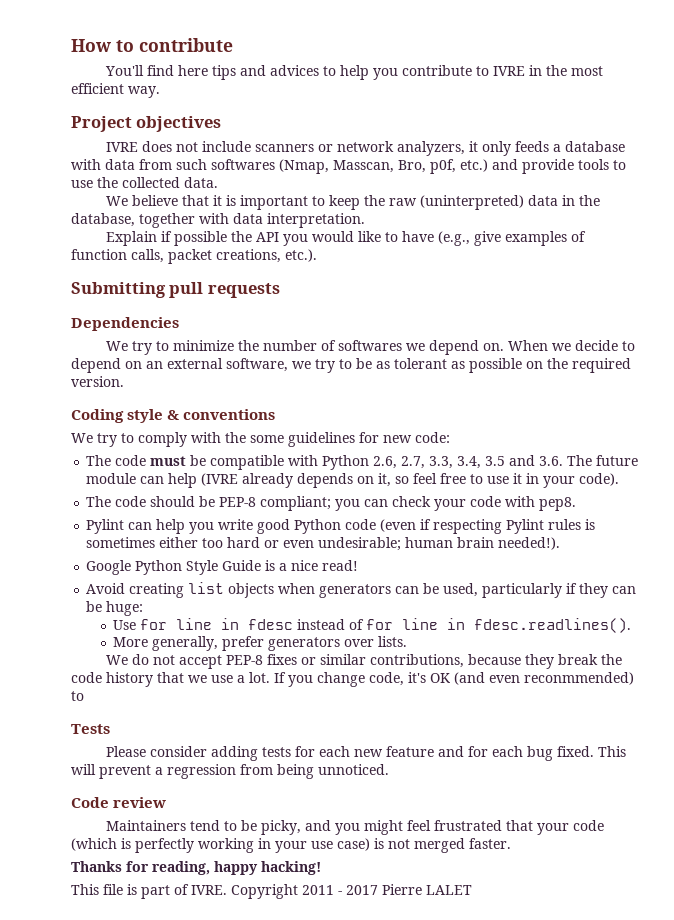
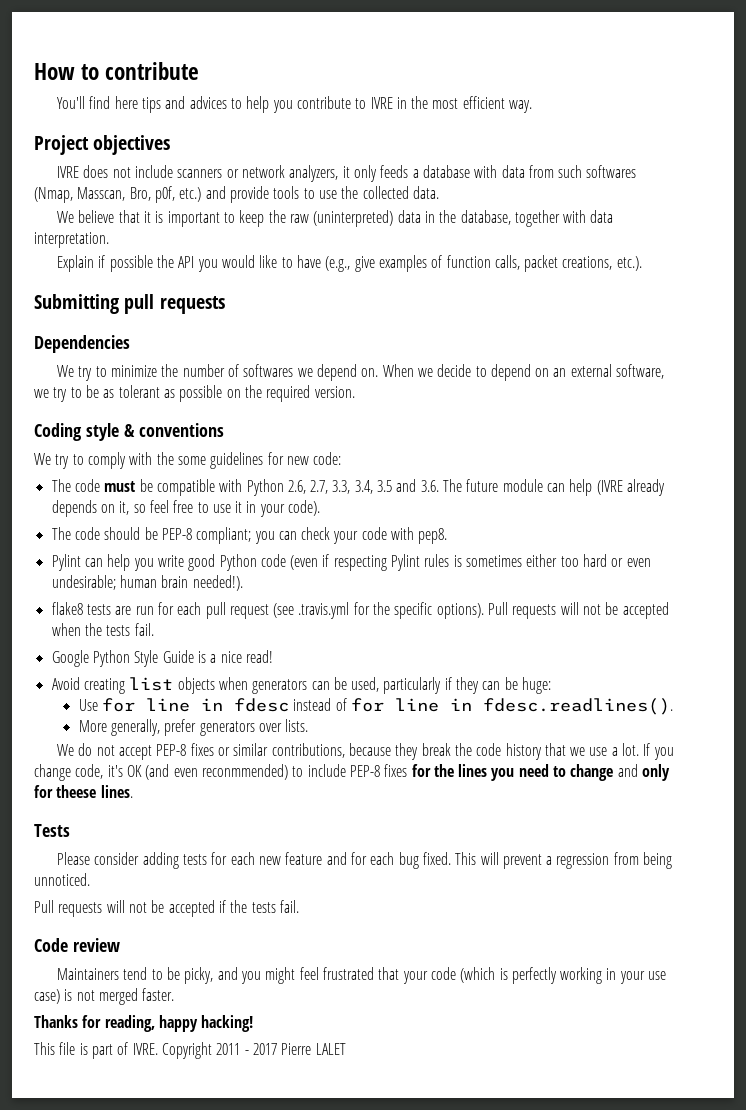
(561, 543) none -> [51,602,669,619] [51,623,154,636] // flake8 tests are run for each pull request (see .travis.yml for the specific options). Pull requests will not be accepted when the tests fail.
(84, 696) none -> [307,764,671,781] [34,785,133,798] include PEP-8 fixes for the lines you need to change and only for theese lines.
(389, 769) none -> [34,900,299,917] // Pull requests will not be accepted if the tests fail.

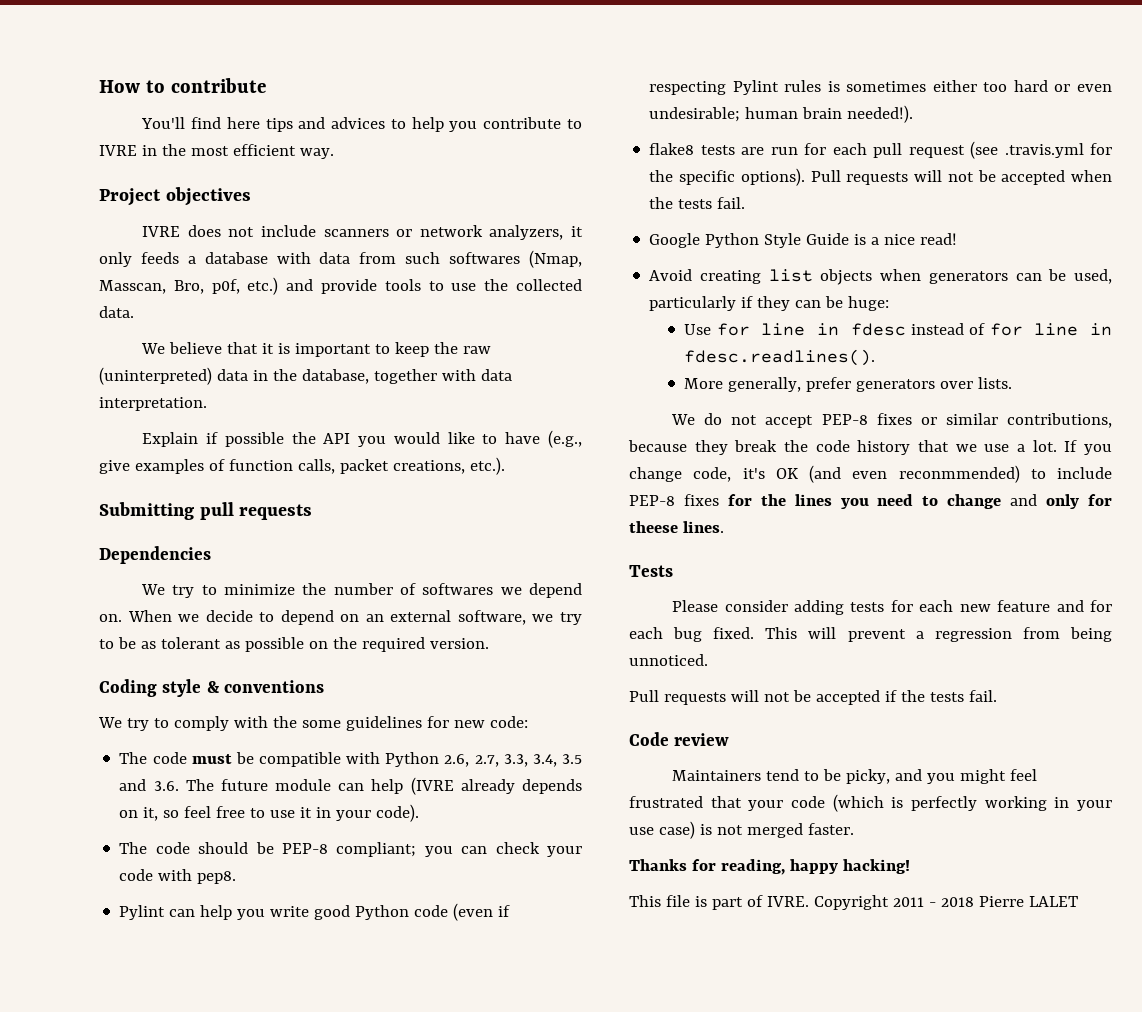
[252,1043,277,1055] 2017 -> [940,897,974,907] 2018

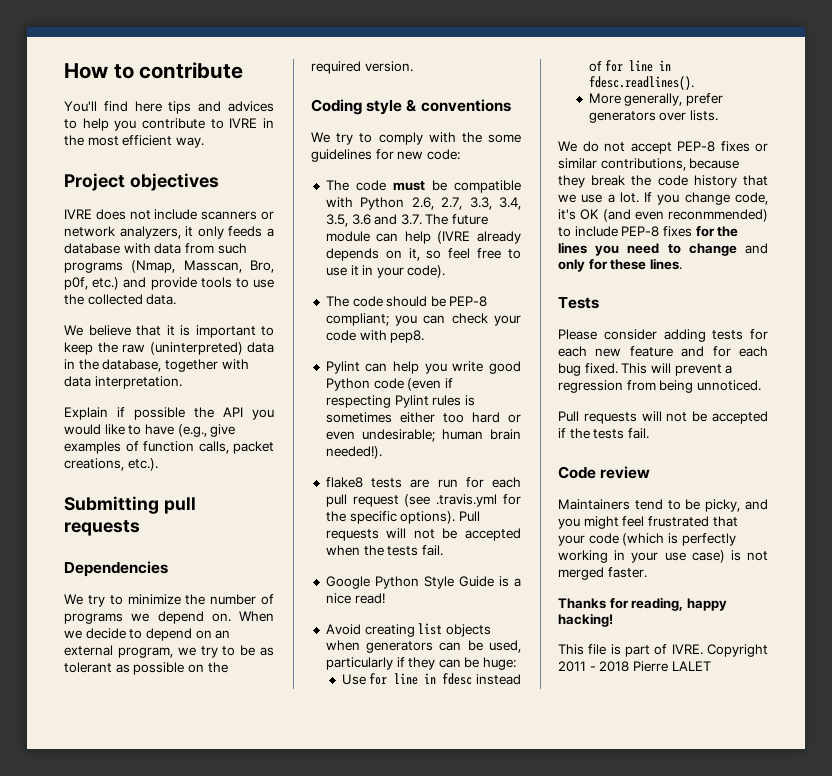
[449,252,521,264] softwares -> [64,262,123,273] programs
[422,583,494,595] softwares -> [64,613,123,624] programs
[457,610,526,625] software, -> [117,647,173,658] program,
[561,754,582,764] [119,779,179,791] 3.5 and 3.6. -> [325,214,422,227] 3.5, 3.6 and 3.7.
[629,521,678,533] theese -> [610,259,647,270] these

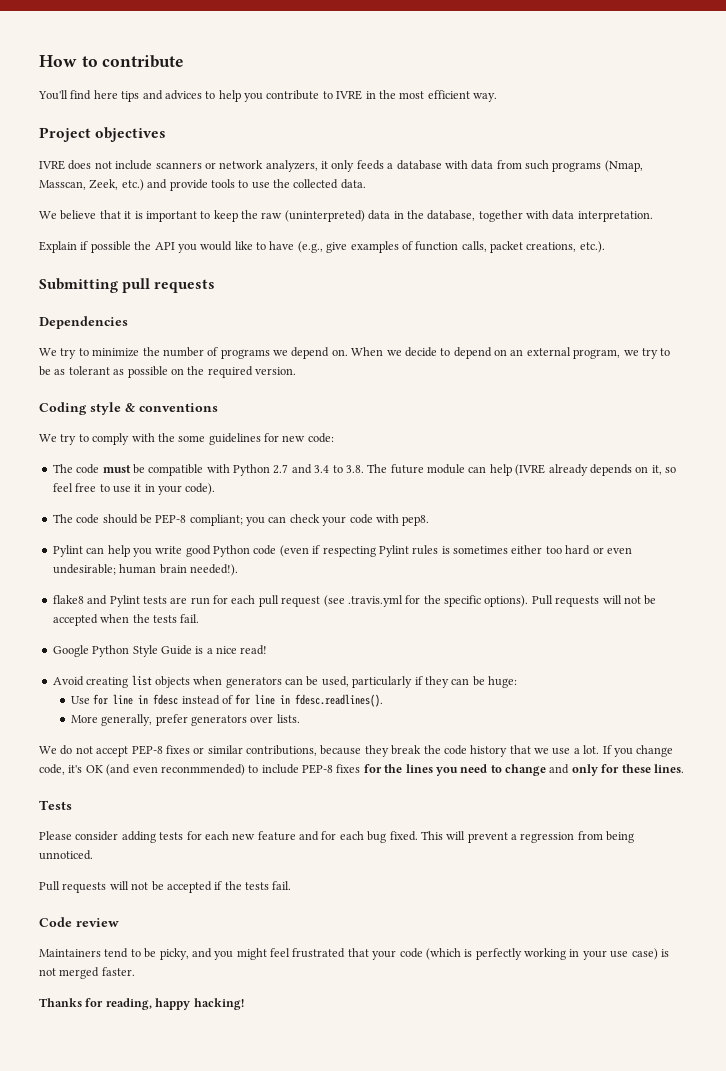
[250,260,274,273] [64,277,88,290] Bro, p0f, -> [89,179,119,190] Zeek,
[411,197,521,210] [325,214,422,227] 2.6, 2.7, 3.3, 3.4, 3.5, 3.6 and 3.7. -> [273,464,364,474] 2.7 and 3.4 to 3.8.
(363, 482) none -> [87,595,140,607] and Pylint
[558,644,768,657] [558,661,711,672] // This file is part of IVRE. Copyright 2011 - 2018 Pierre LALET -> (244, 1004) none

